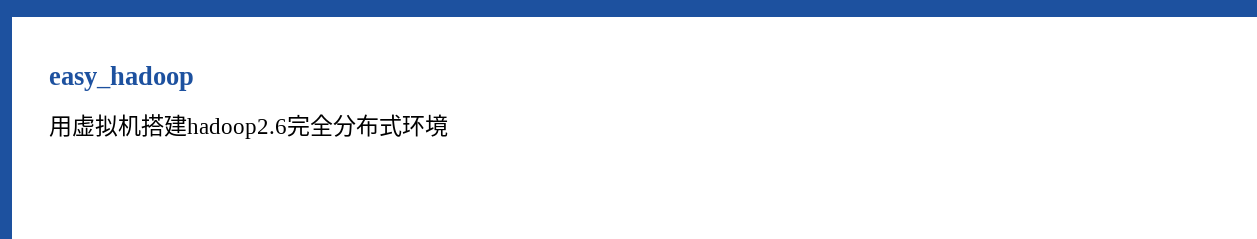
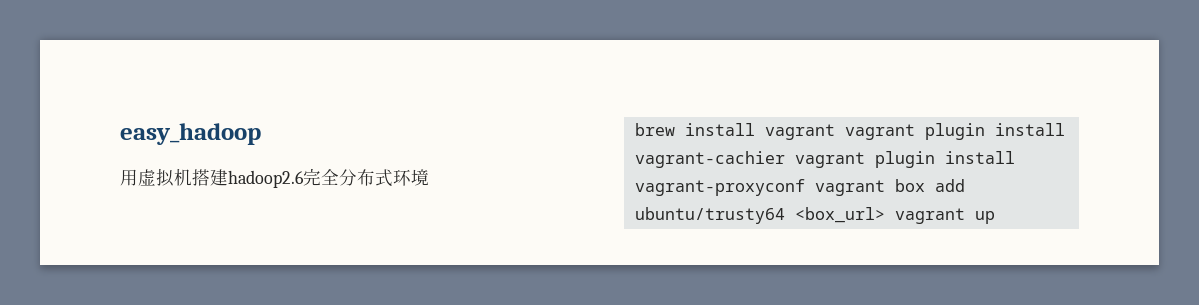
(448, 125) none -> [634,123,1065,140] [634,151,1015,168] [634,179,965,196] [634,207,995,224] // brew install vagrant vagrant plugin install vagrant-cachier vagrant plugin install vagrant-proxyconf vagrant box add ubuntu/trusty64 <box_url> vagrant up

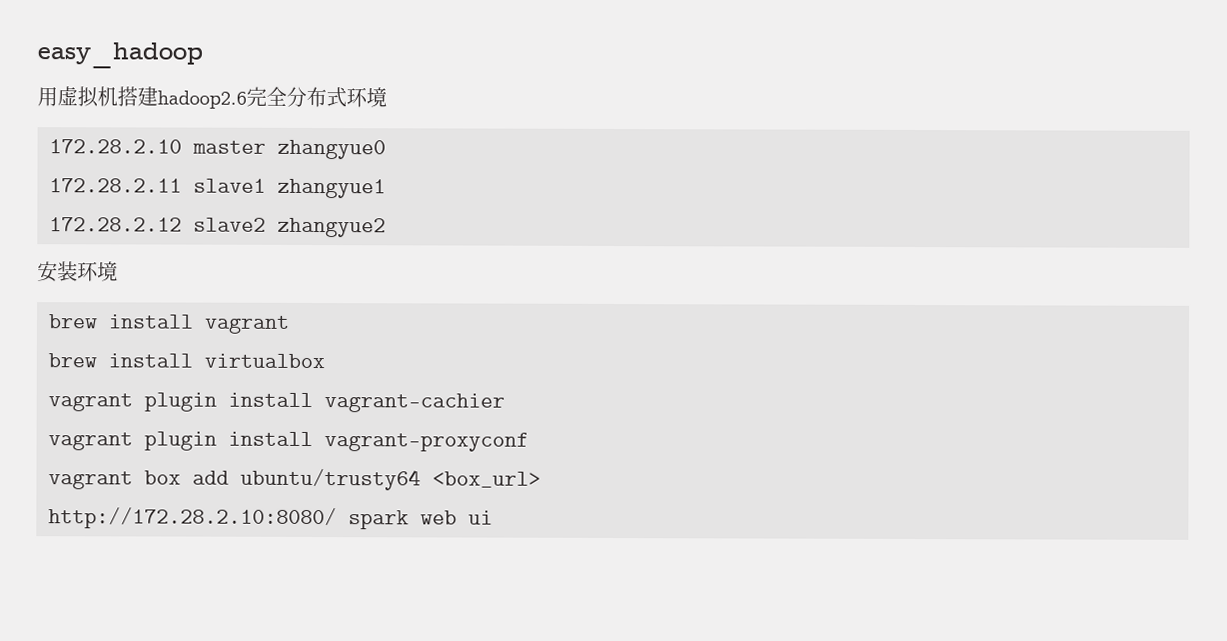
(429, 177) none -> [49,139,386,160] [49,178,386,199] [49,217,386,238] [37,261,118,283] // 172.28.2.10 master zhangyue0 // 172.28.2.11 slave1 zhangyue1 // 172.28.2.12 slave2 zhangyue2 // 安装环境
(835, 132) none -> [48,353,325,369] // brew install virtualbox //
(785, 159) none -> (505, 403) //
(805, 187) none -> (529, 442) //
[894,208,995,224] vagrant up -> [48,507,493,530] // http://172.28.2.10:8080/ spark web ui

